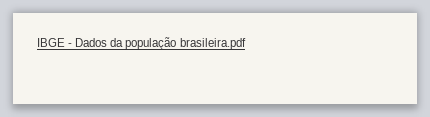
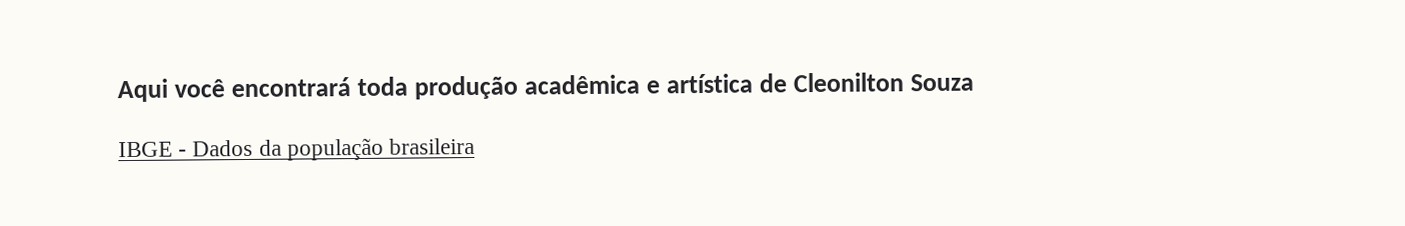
(37, 42) none -> [117,72,975,103] Aqui você encontrará toda produção acadêmica e artística de Cleonilton Souza //
[179,38,246,50] brasileira.pdf -> [389,137,476,155] brasileira

